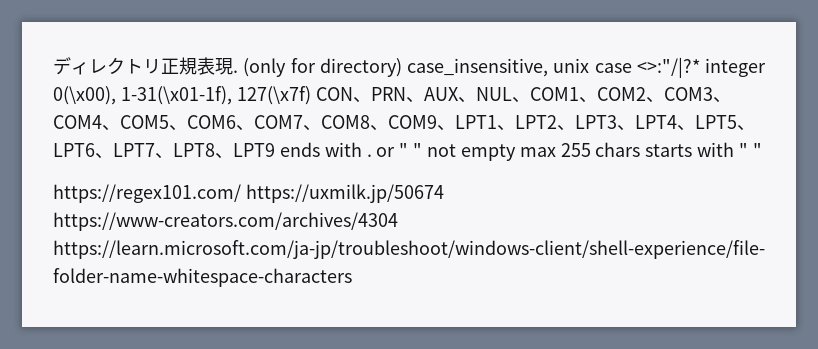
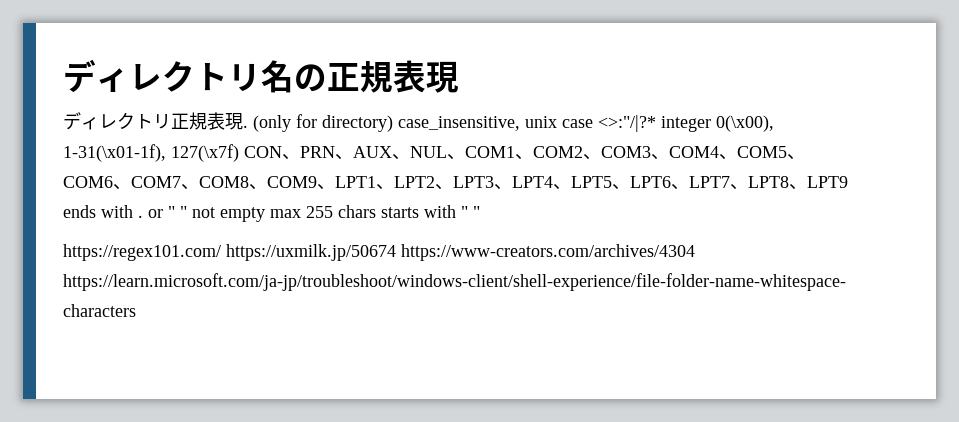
[53,57,161,75] ディレクトリ -> [63,59,459,93] [63,112,171,130] ディレクトリ名の正規表現 // ディレクトリ

